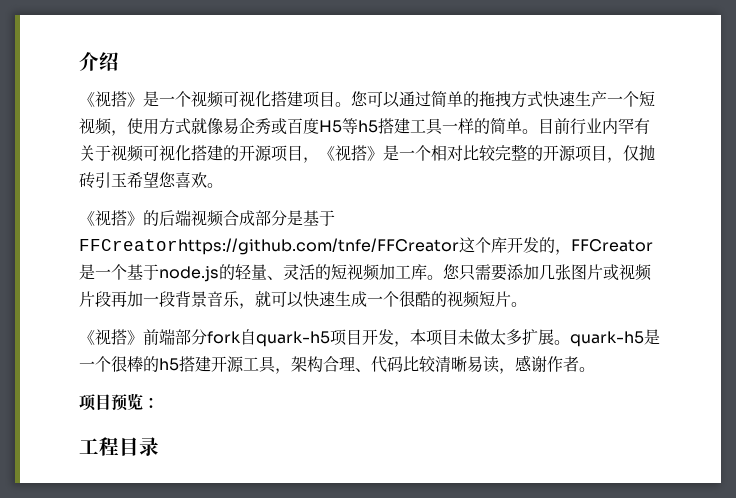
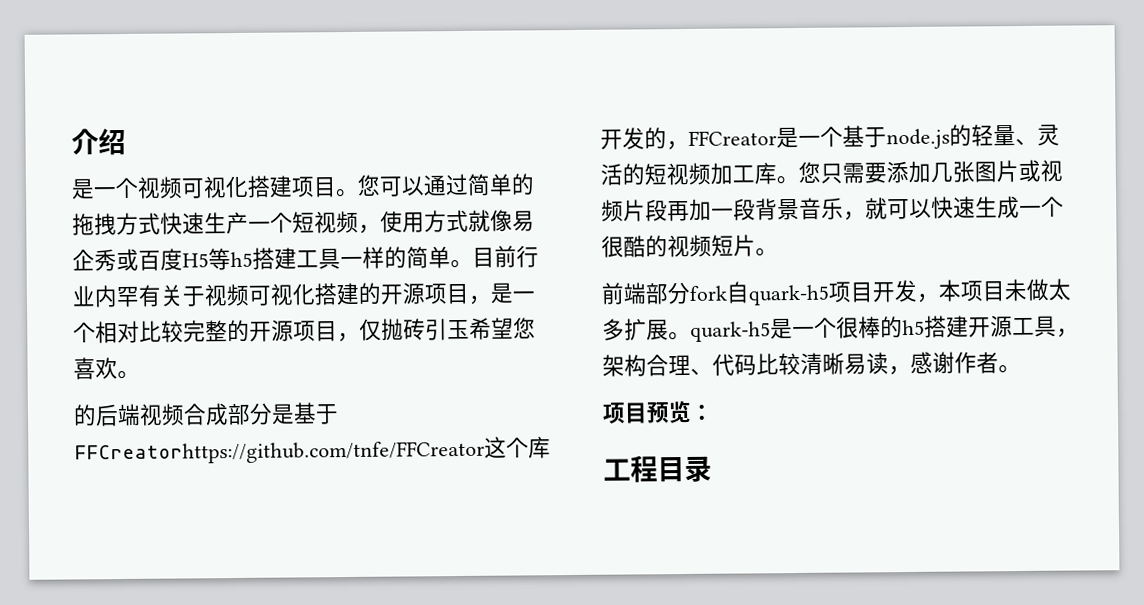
[79,91,143,107] 《视搭》 -> (126, 141) none
[319,145,383,161] 《视搭》 -> (492, 300) none
[79,210,143,226] 《视搭》 -> (140, 375) none
[79,329,143,345] 《视搭》 -> (778, 252) none

